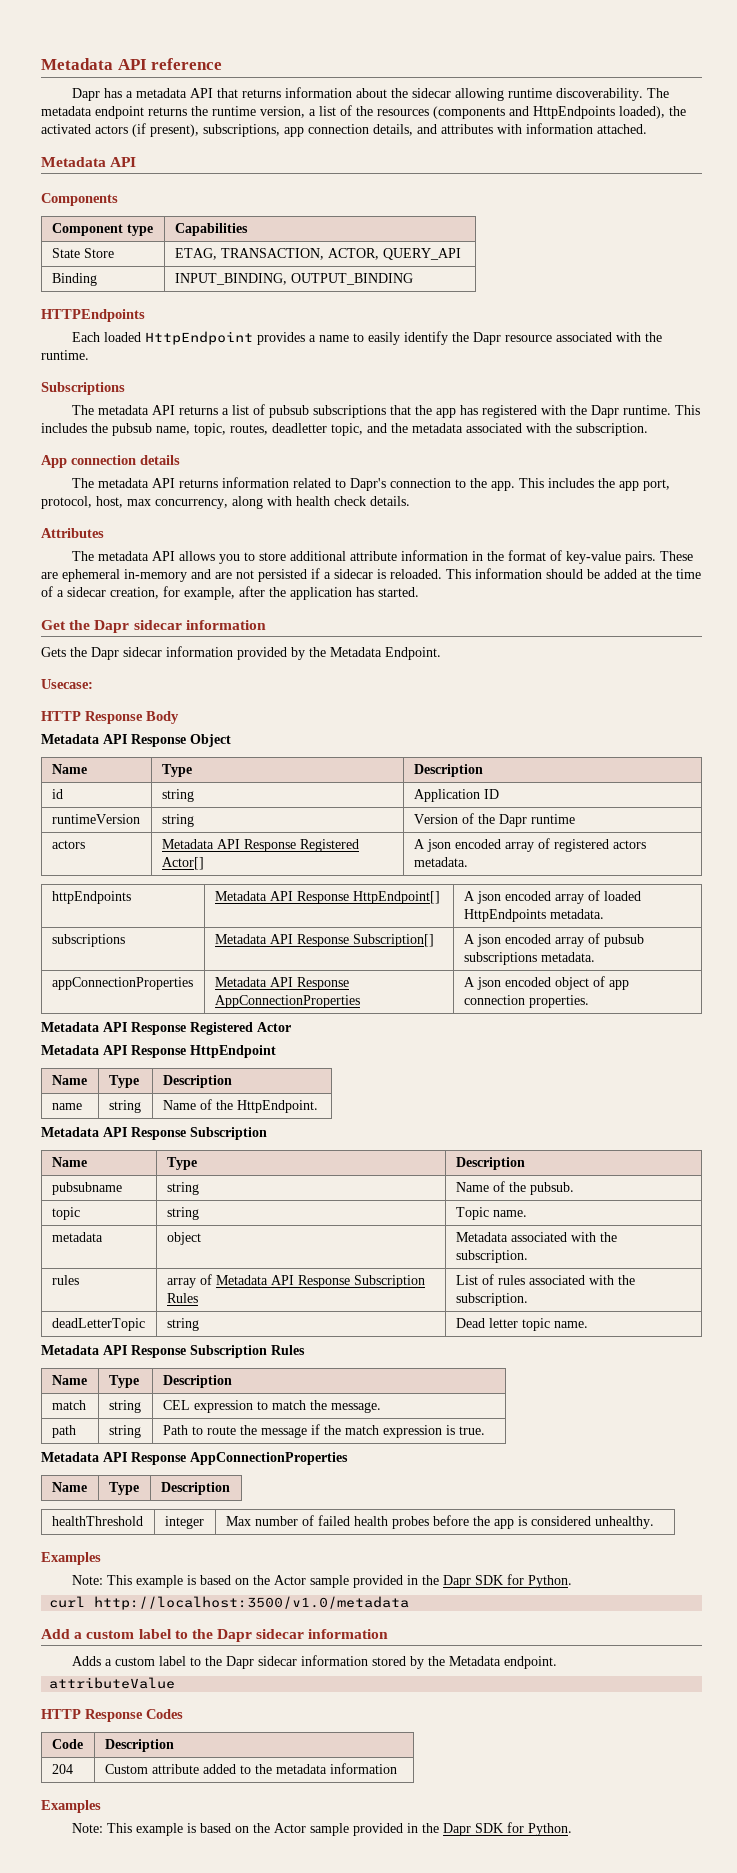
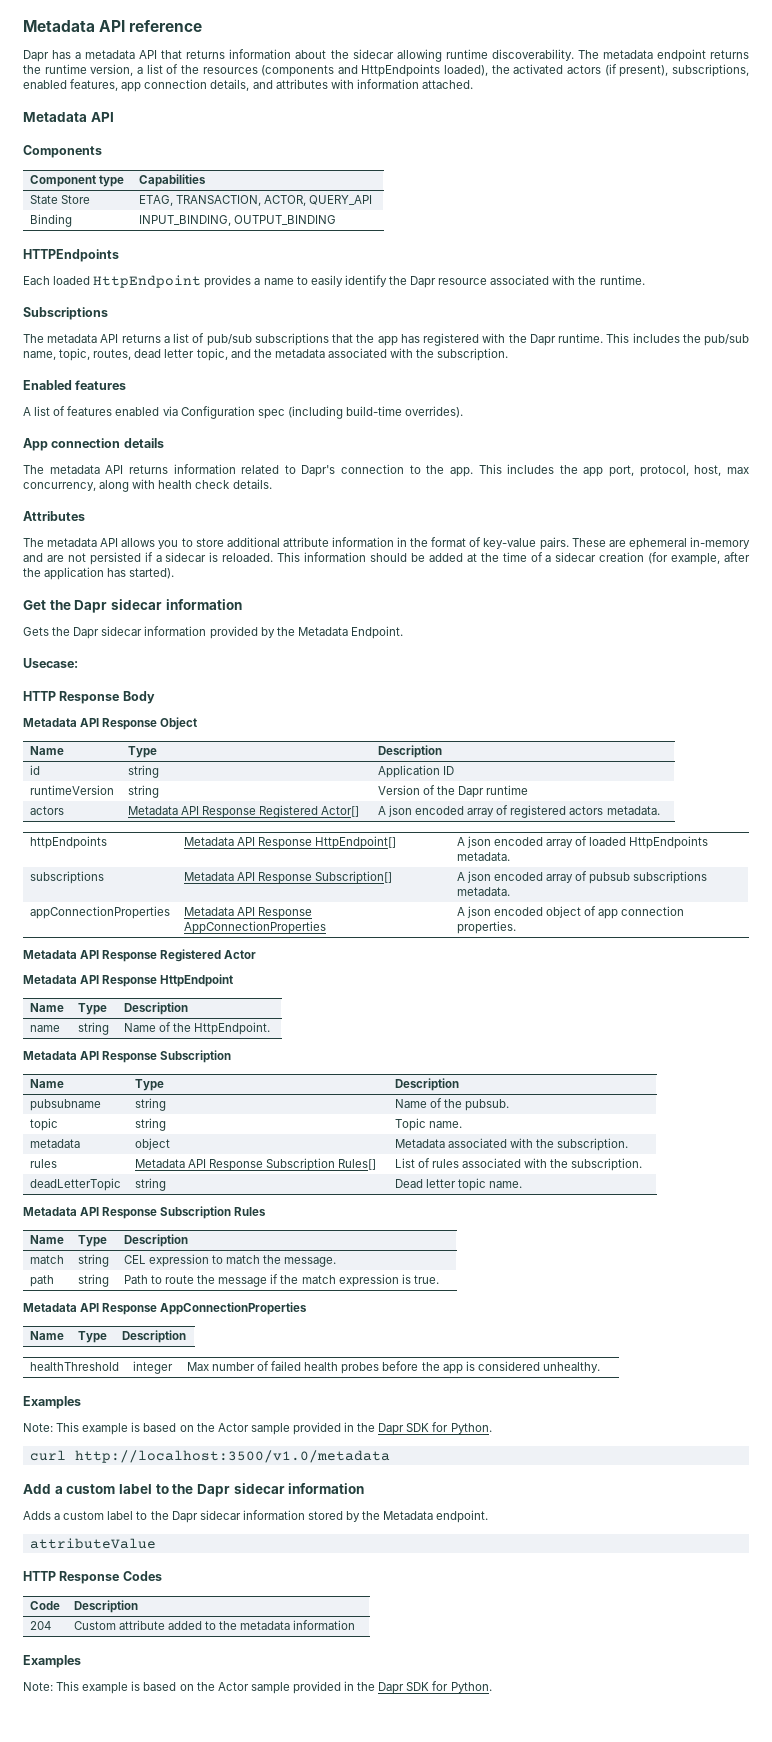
(280, 130) none -> [23,79,119,91] enabled features,
[268,405,309,418] pubsub -> [206,334,252,346] pub/sub
[112,423,152,436] pubsub -> [703,334,749,346] pub/sub
[272,423,327,433] deadletter -> [134,349,195,358] dead letter
(648, 429) none -> [23,380,127,390] [23,406,464,419] // Enabled features // A list of features enabled via Configuration spec (including build-time overrides).
[110,586,180,599] creation, for -> [599,552,669,564] creation (for
[378,587,419,597] started. -> [129,568,175,579] started).
[166,1274,425,1288] [166,1293,198,1303] array of Metadata API Response Subscription Rules -> [134,1158,377,1171] Metadata API Response Subscription Rules[]

